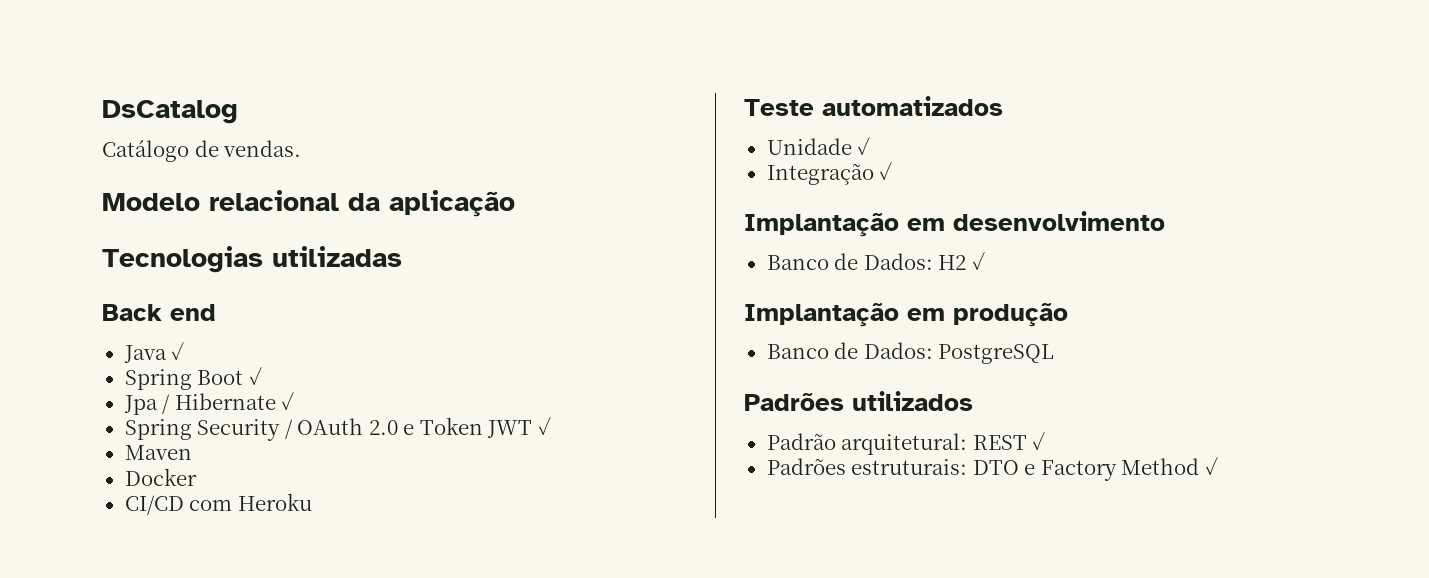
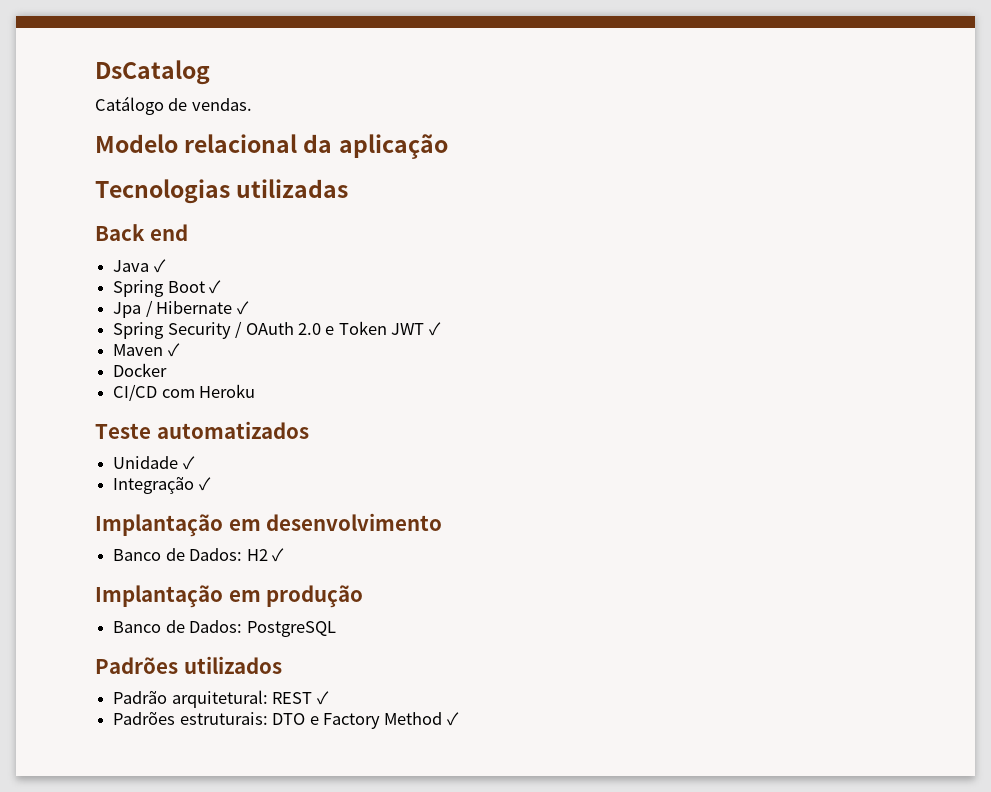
(192, 452) none -> [167,343,180,357] ✓

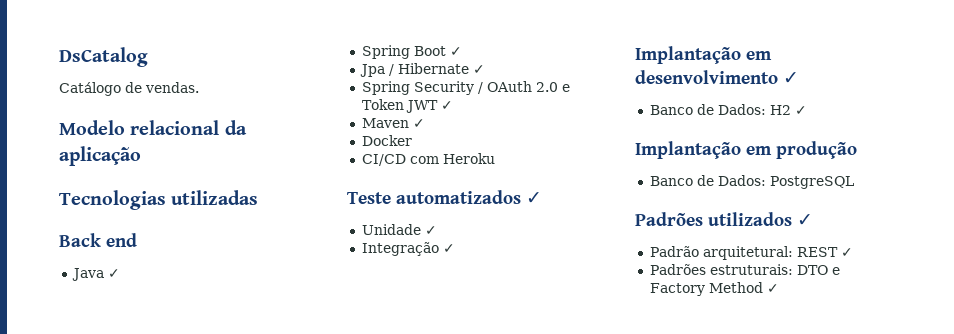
(309, 430) none -> [526,192,542,204] ✓
(443, 522) none -> [783,72,799,84] ✓
(282, 665) none -> [797,214,813,226] ✓

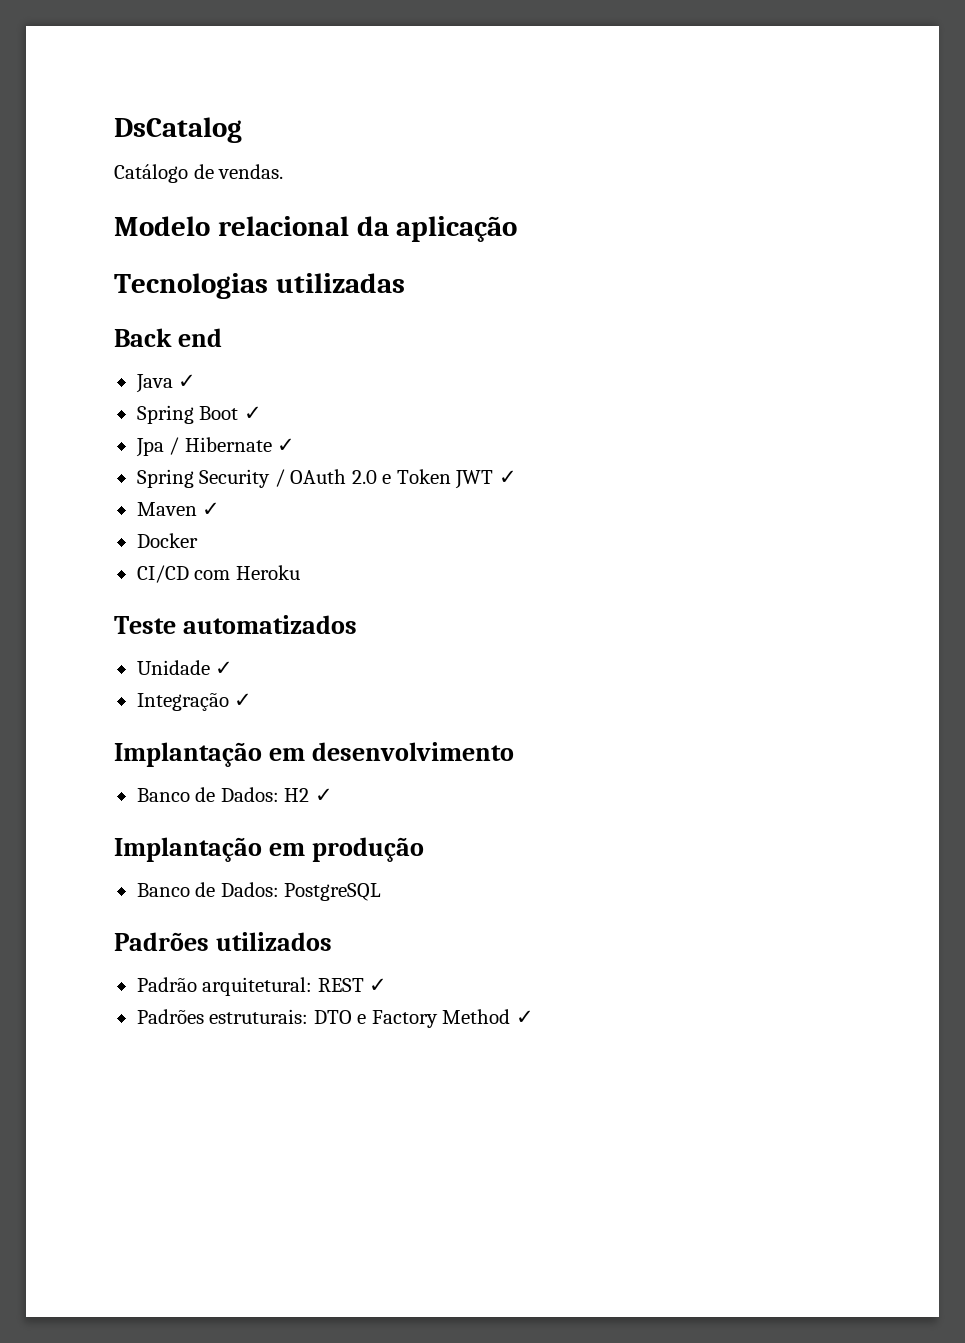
[526,192,542,204] ✓ -> (357, 624) none
[783,72,799,84] ✓ -> (514, 751) none
[797,214,813,226] ✓ -> (332, 941) none

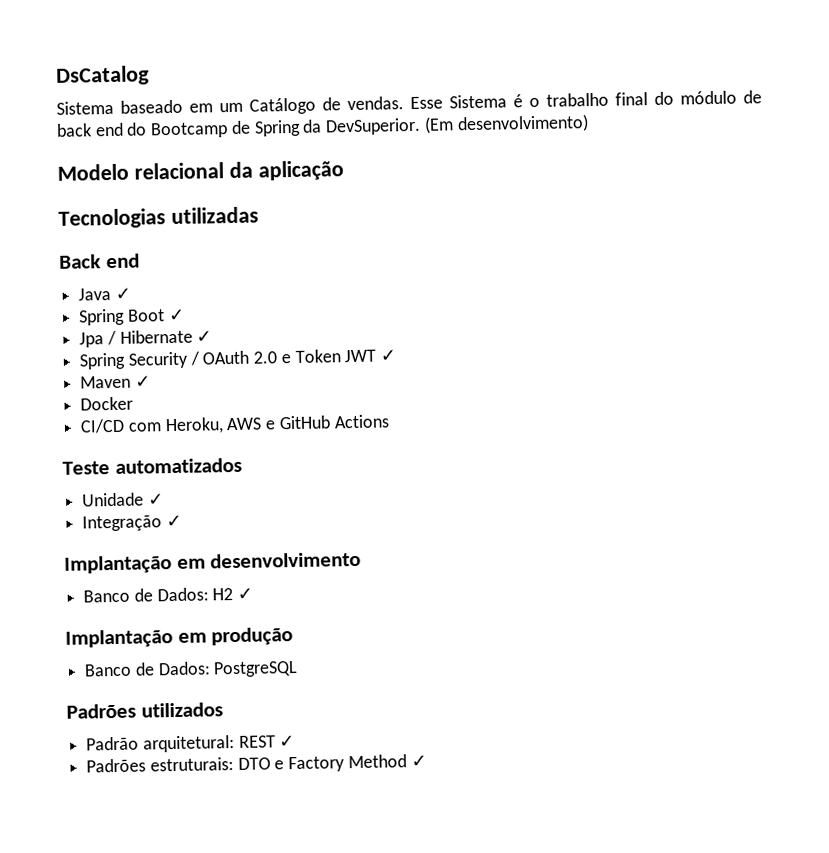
(242, 130) none -> [56,99,243,115] Sistema baseado em um
(284, 171) none -> [410,90,762,110] [56,114,589,139] Esse Sistema é o trabalho final do módulo de back end do Bootcamp de Spring da DevSuperior. (Em desenvolvimento)
[235,565,300,580] Heroku -> [164,414,390,435] Heroku, AWS e GitHub Actions

